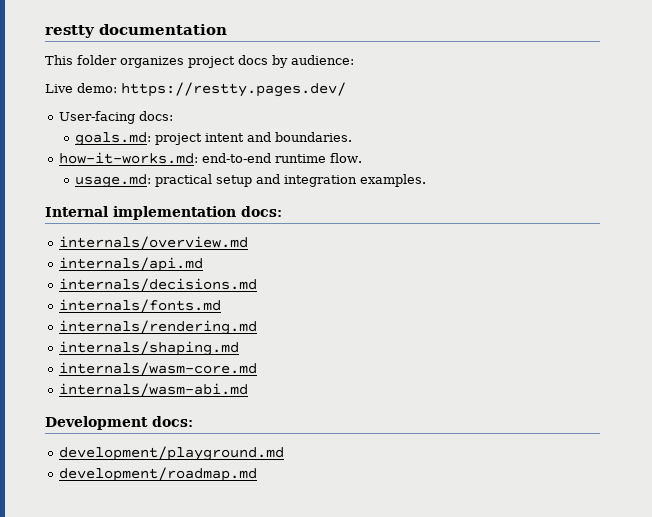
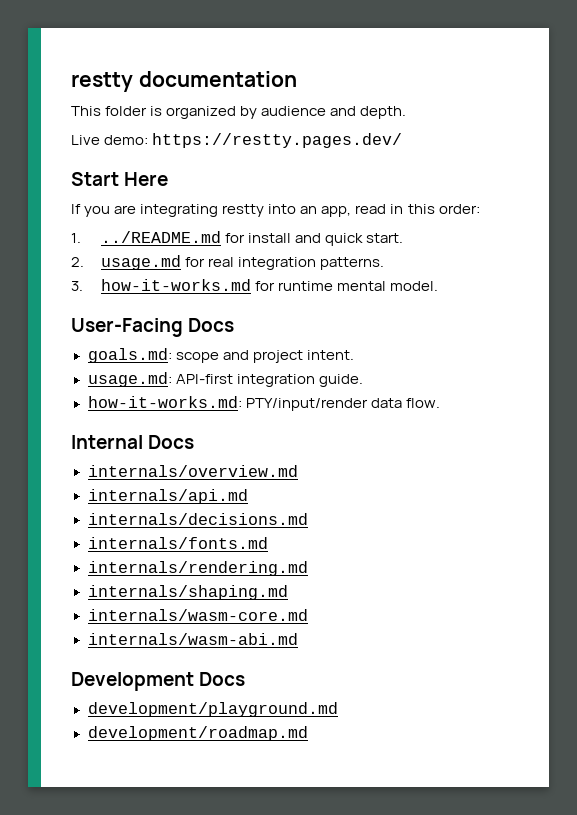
[120,55,354,68] [45,82,346,97] [58,111,173,124] [74,132,352,146] organizes project docs by audience: // Live demo: https://restty.pages.dev/ // User-facing docs: // goals.md: project intent and boundaries. -> [150,106,407,119] [71,133,403,148] [71,172,169,186] [71,204,480,217] [71,231,403,246] [71,255,384,270] [71,279,438,291] [71,318,235,337] [87,348,354,363] [87,372,363,387] is organized by audience and depth. // Live demo: https://restty.pages.dev/ // Start Here // If you are integrating restty into an app, read in this order: // 1. ../README.md for install and quick start. // 2. usage.md for real integration patterns. // 3. how-it-works.md for runtime mental model. // User-Facing Docs // goals.md: scope and project intent. // usage.md: API-first integration guide.
[201,153,326,163] end-to-end runtime -> [245,398,402,411] PTY/input/render data
[74,174,426,188] // usage.md: practical setup and integration examples. -> (440, 403) none
[113,206,282,220] implementation docs: -> [148,435,195,449] Docs
[152,416,193,427] docs: -> [199,672,246,686] Docs

